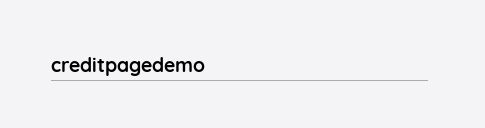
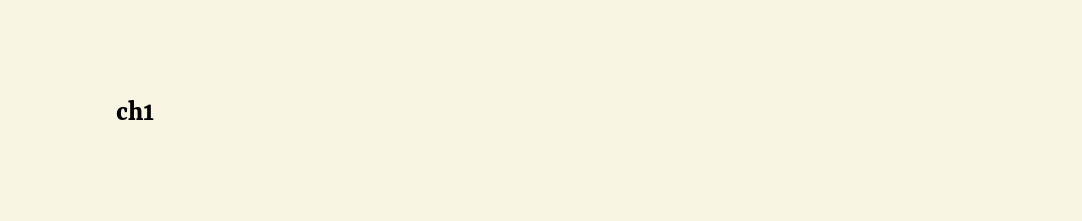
[51,57,205,76] creditpagedemo -> [116,100,154,120] ch1

